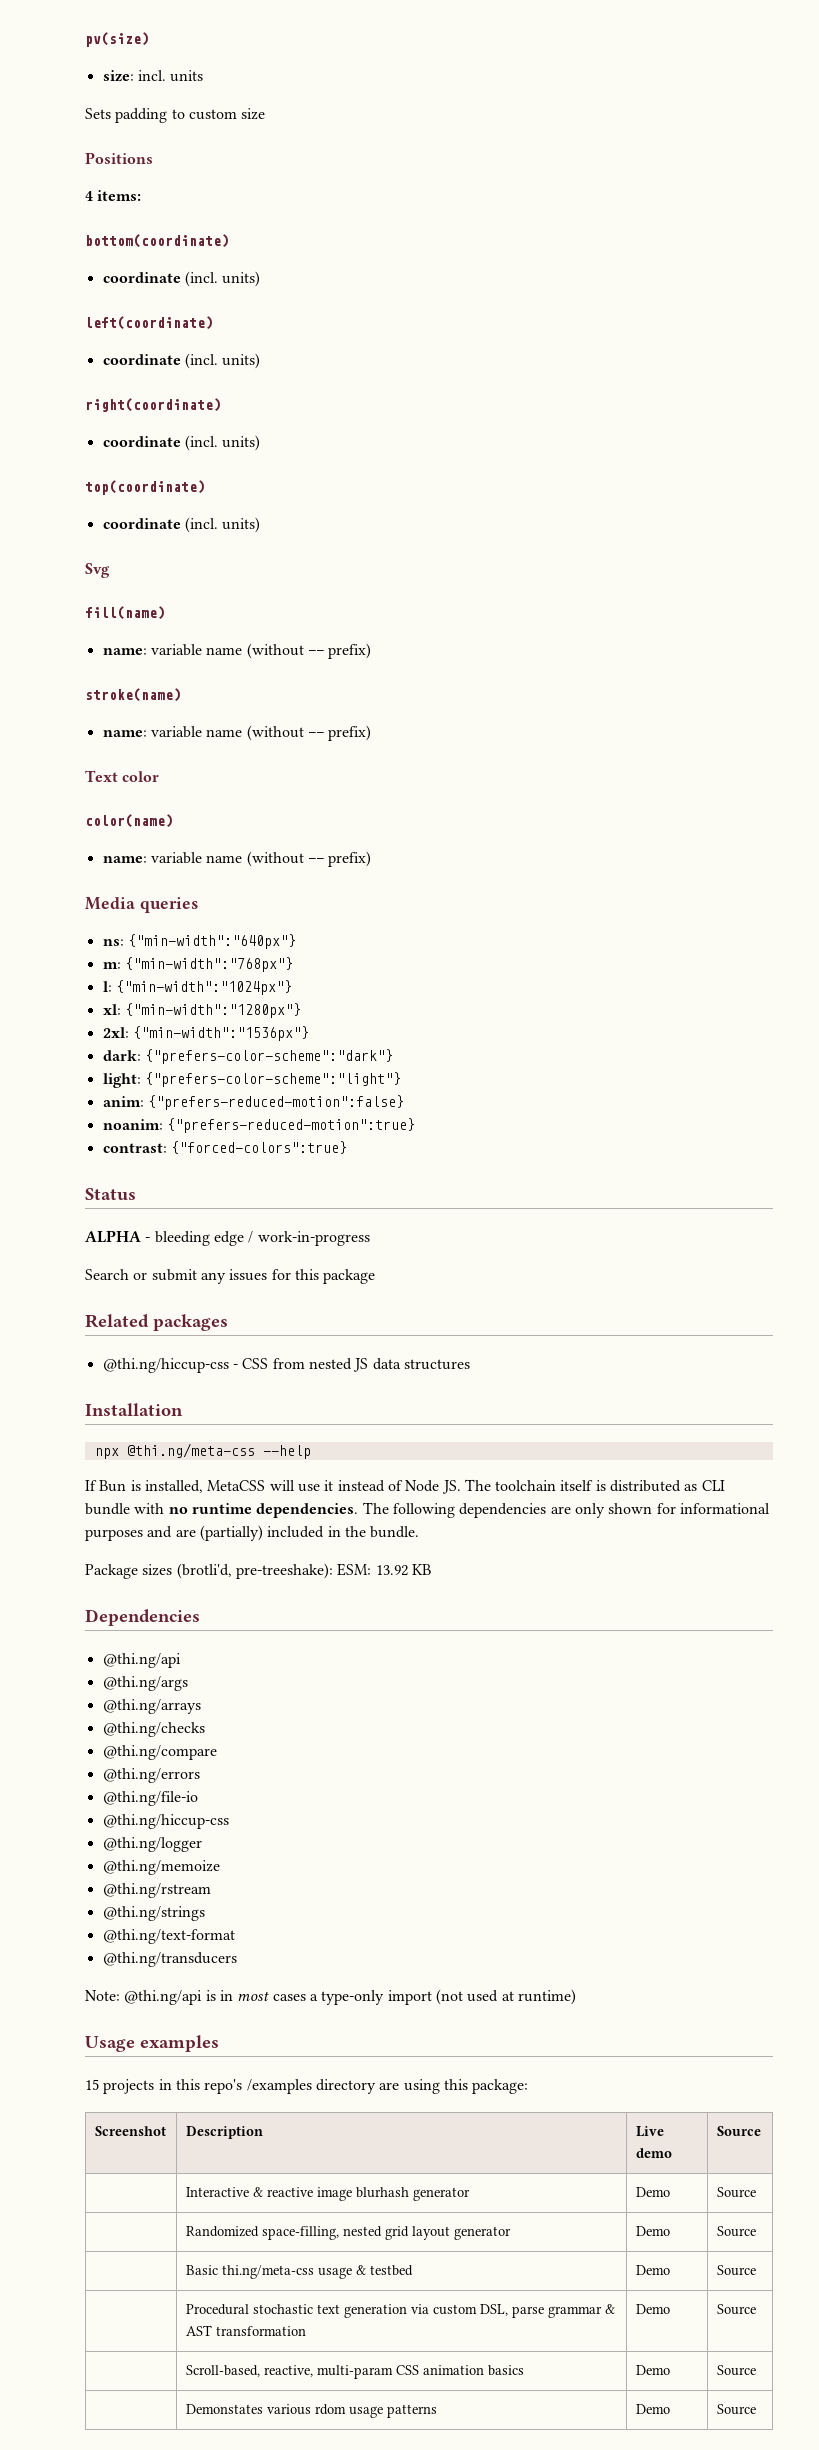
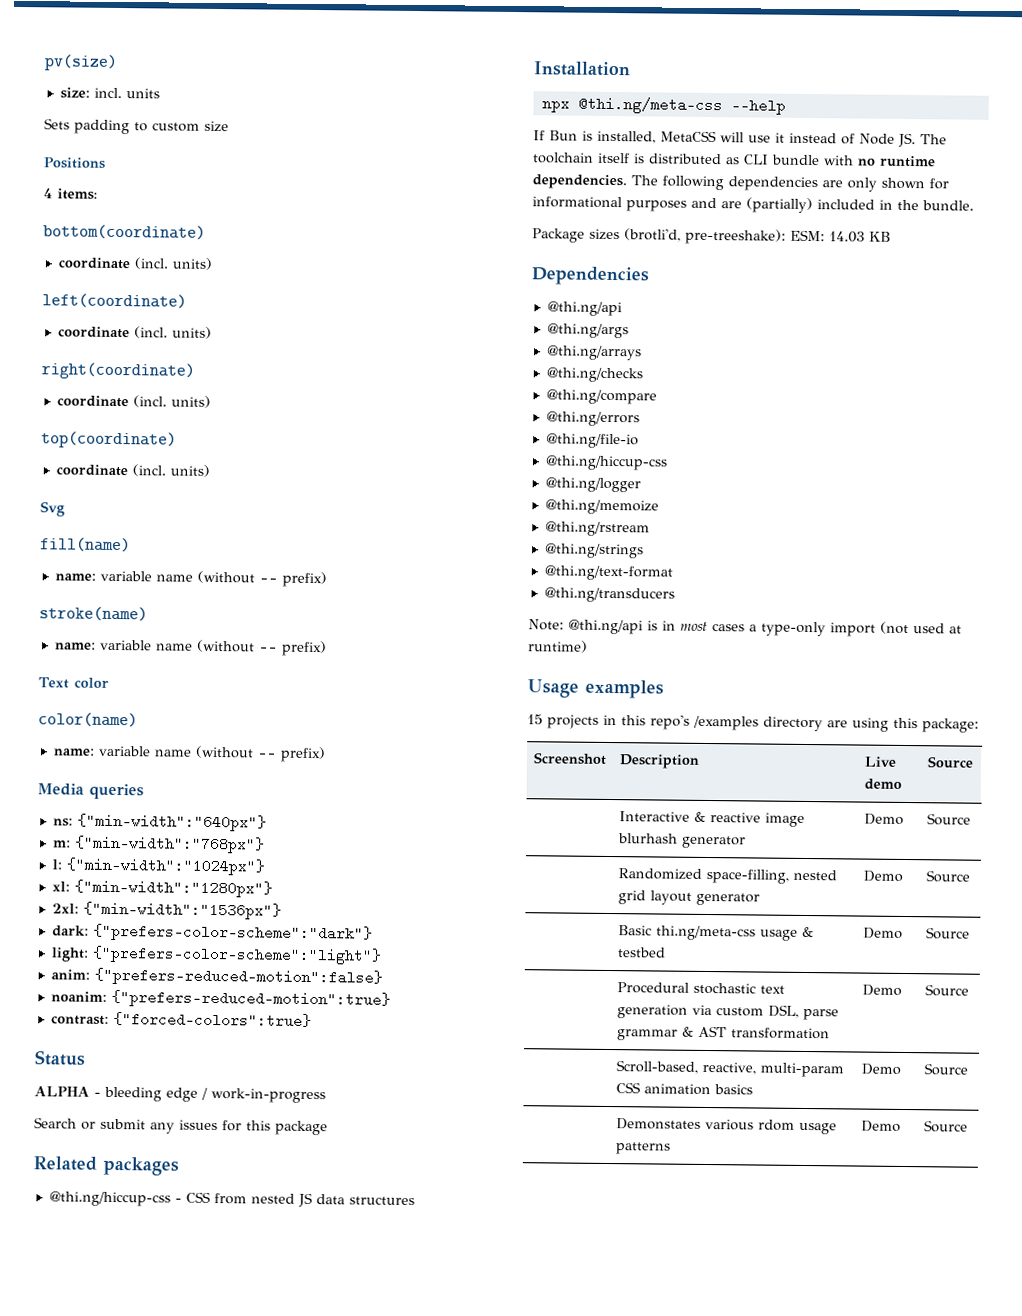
[375,1565,408,1576] 13.92 -> [829,231,865,243] 14.03

